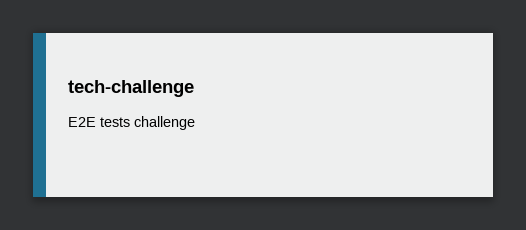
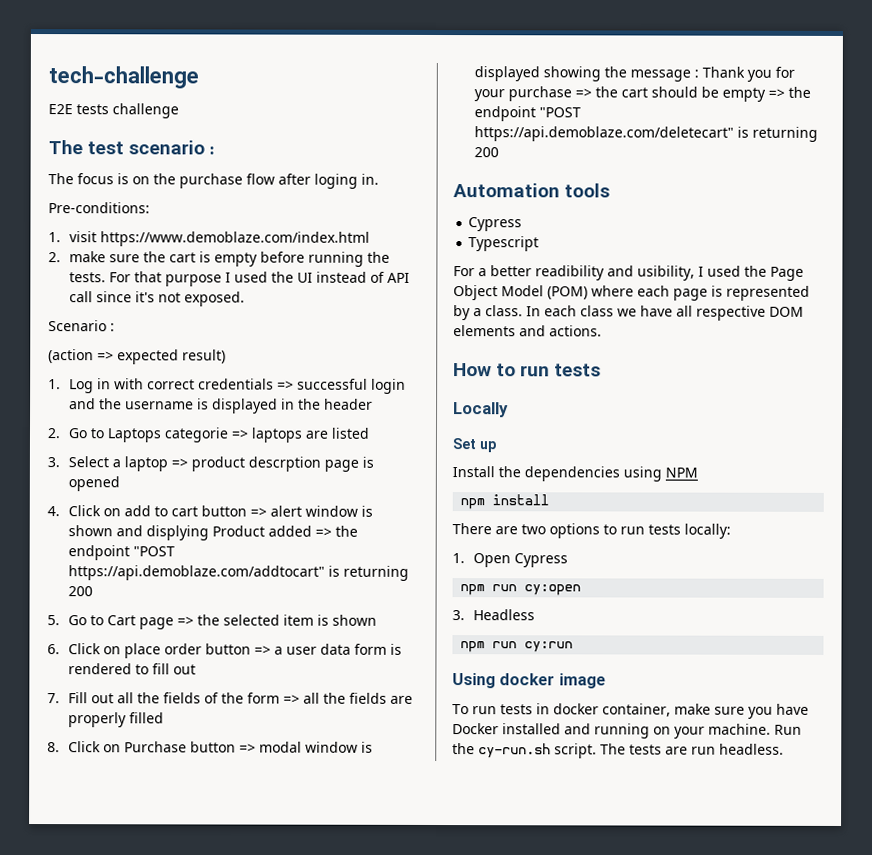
(195, 123) none -> [48,140,216,155] [48,173,379,189] [48,202,150,214] [48,231,370,247] [48,251,390,267] [68,271,410,287] [68,291,245,307] [48,320,115,332] [48,349,226,365] [48,378,406,394] [68,398,373,414] [47,427,369,443] [47,456,374,472] [67,476,120,492] [47,505,373,517] [67,525,358,541] [67,545,175,561] [67,565,409,581] [67,586,93,597] [47,614,377,630] [47,643,402,659] [67,663,196,675] [47,692,413,704] [67,712,164,728] [47,741,373,753] [473,66,795,82] [473,86,811,102] [473,106,581,122] [473,126,818,142] [473,147,499,158] [453,183,611,198] [468,217,523,232] [468,236,540,252] [453,265,804,281] [453,285,810,301] [453,305,804,321] [453,325,602,337] [453,363,602,377] [453,402,509,418] [452,438,496,453] [452,466,698,482] [460,494,550,510] [452,523,731,539] [452,553,568,568] [460,584,582,596] [452,609,535,621] [460,641,574,653] [452,673,606,689] [452,703,809,719] [452,723,802,739] [452,743,784,759] // The test scenario : // The focus is on the purchase flow after loging in. // Pre-conditions: // 1. visit https://www.demoblaze.com/index.html // 2. make sure the cart is empty before running the tests. For that purpose I used the UI instead of API call since it's not exposed. // Scenario : // (action => expected result) // 1. Log in with correct credentials => successful login and the username is displayed in the header // 2. Go to Laptops categorie => laptops are listed // 3. Select a laptop => product descrption page is opened // 4. Click on add to cart button => alert window is shown and displying Product added => the endpoint "POST https://api.demoblaze.com/addtocart" is returning 200 // 5. Go to Cart page => the selected item is shown // 6. Click on place order button => a user data form is rendered to fill out // 7. Fill out all the fields of the form => all the fields are properly filled // 8. Click on Purchase button => modal window is displayed showing the message : Thank you for your purchase => the cart should be empty => the endpoint "POST https://api.demoblaze.com/deletecart" is returning 200 // Automation tools // Cypress // Typescript // For a better readibility and usibility, I used the Page Object Model (POM) where each page is represented by a class. In each class we have all respective DOM elements and actions. // How to run tests // Locally // Set up // Install the dependencies using NPM // npm install // There are two options to run tests locally: // 1. Open Cypress // npm run cy:open // 3. Headless // npm run cy:run // Using docker image // To run tests in docker container, make sure you have Docker installed and running on your machine. Run the cy-run.sh script. The tests are run headless.

